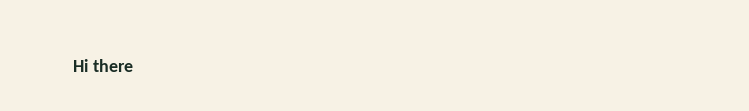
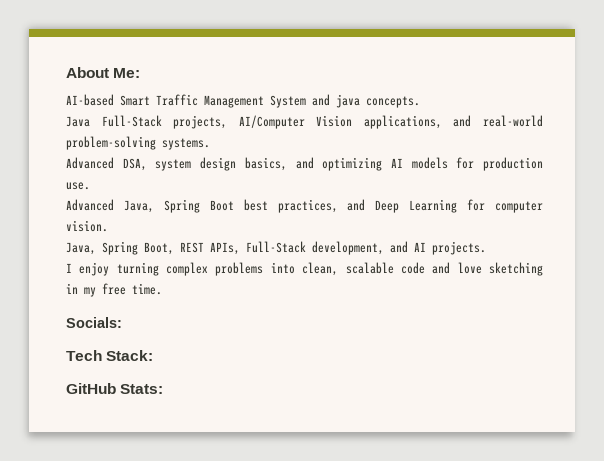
[73,59,133,72] Hi there -> [66,67,141,78] [66,94,420,108] [66,115,543,129] [66,136,210,150] [66,157,543,171] [66,182,90,190] [66,199,543,213] [66,220,108,232] [66,241,486,255] [66,262,543,276] [66,283,162,297] [66,317,122,328] [66,350,154,361] [66,383,164,394] About Me: // AI-based Smart Traffic Management System and java concepts. // Java Full-Stack projects, AI/Computer Vision applications, and real-world problem-solving systems. // Advanced DSA, system design basics, and optimizing AI models for production use. // Advanced Java, Spring Boot best practices, and Deep Learning for computer vision. // Java, Spring Boot, REST APIs, Full-Stack development, and AI projects. // I enjoy turning complex problems into clean, scalable code and love sketching in my free time. // Socials: // Tech Stack: // GitHub Stats:

